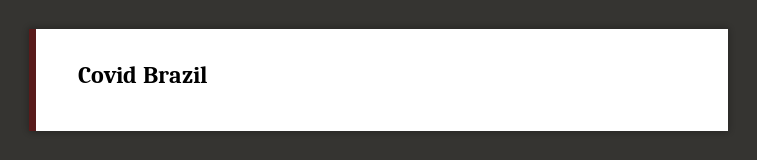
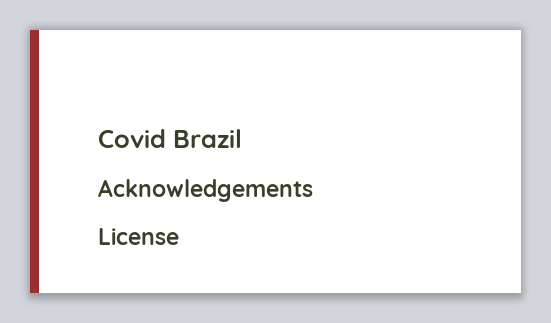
(208, 74) none -> [98,179,313,202] [98,228,179,245] // Acknowledgements // License

